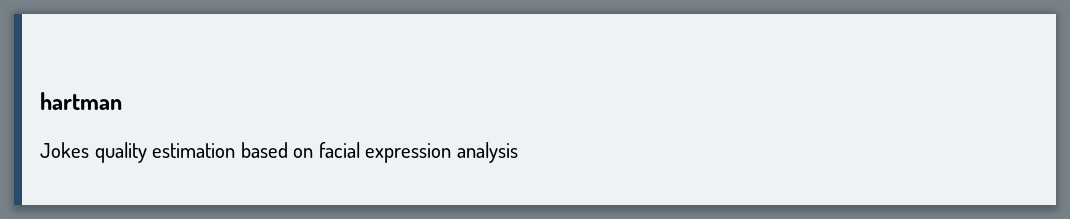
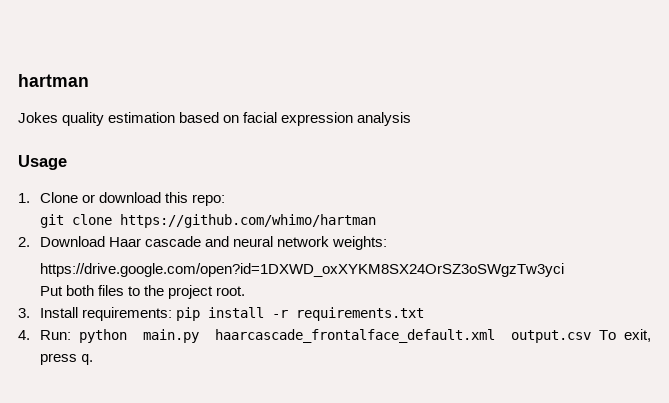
(518, 152) none -> [18,155,67,170] [18,192,225,206] [39,214,376,228] [18,236,388,250] [39,263,564,277] [39,285,246,299] [18,307,424,321] [18,329,651,343] [39,353,93,365] // Usage // 1. Clone or download this repo: // git clone https://github.com/whimo/hartman // 2. Download Haar cascade and neural network weights: // https://drive.google.com/open?id=1DXWD_oxXYKM8SX24OrSZ3oSWgzTw3yci // Put both files to the project root. // 3. Install requirements: pip install -r requirements.txt // 4. Run: python main.py haarcascade_frontalface_default.xml output.csv To exit, press q.

